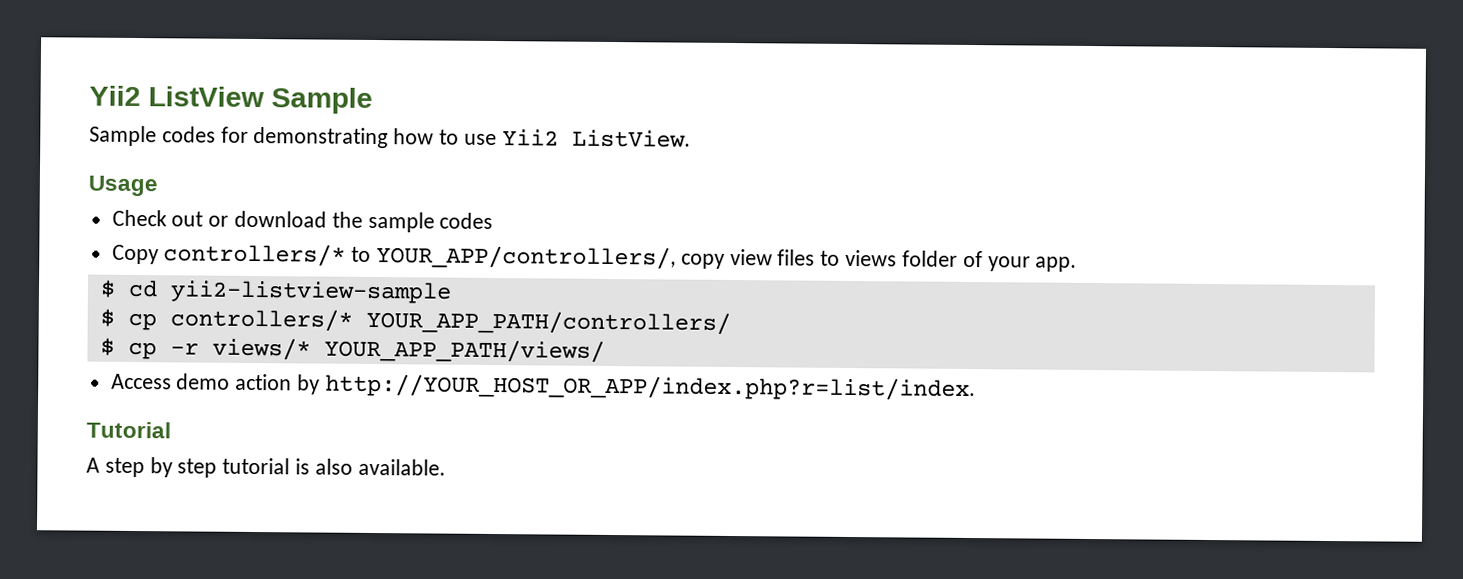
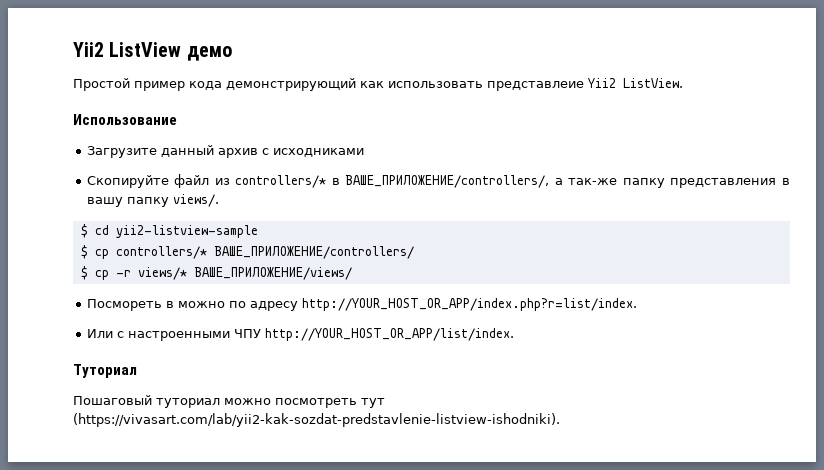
[271,87,373,114] [89,125,691,149] [88,175,158,197] [111,209,494,233] [111,243,1078,272] Sample // Sample codes for demonstrating how to use Yii2 ListView. // Usage // Check out or download the sample codes // Copy controllers/* to YOUR_APP/controllers/, copy view files to views folder of your app. -> [186,46,232,61] [73,78,683,91] [73,114,177,125] [86,145,364,158] [86,174,790,188] [86,194,219,207] демо // Простой пример кода демонстрирующий как использовать представлеие Yii2 ListView. // Использование // Загрузите данный архив с исходниками // Скопируйте файл из controllers/* в ВАШЕ_ПРИЛОЖЕНИЕ/controllers/, а так-же папку представления в вашу папку views/.
[365,309,731,335] YOUR_APP_PATH/controllers/ -> [213,246,414,259] ВАШЕ_ПРИЛОЖЕНИЕ/controllers/
[323,338,605,363] [110,373,976,402] [86,421,171,439] [86,457,446,478] YOUR_APP_PATH/views/ // Access demo action by http://YOUR_HOST_OR_APP/index.php?r=list/index. // Tutorial // A step by step tutorial is also available. -> [193,267,352,280] [86,298,637,311] [86,328,514,341] [73,364,137,378] [73,395,385,408] [73,413,560,427] ВАШЕ_ПРИЛОЖЕНИЕ/views/ // Посмореть в можно по адресу http://YOUR_HOST_OR_APP/index.php?r=list/index. // Или с настроенными ЧПУ http://YOUR_HOST_OR_APP/list/index. // Туториал // Пошаговый туториал можно посмотреть тут (https://vivasart.com/lab/yii2-kak-sozdat-predstavlenie-listview-ishodniki).

